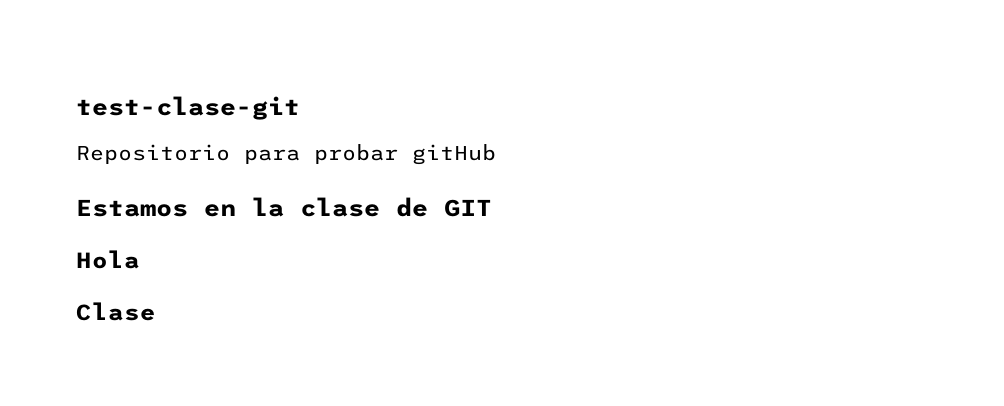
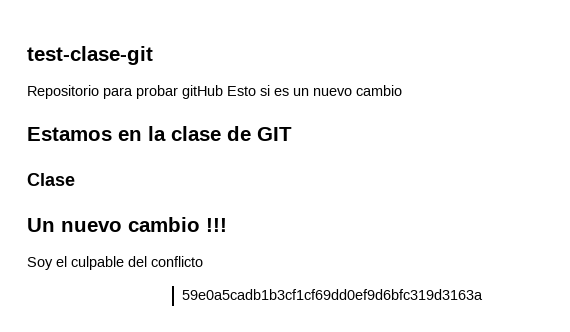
(496, 154) none -> [227,85,402,96] Esto si es un nuevo cambio
[76,250,140,269] [76,302,156,321] Hola // Clase -> [27,173,75,186] [27,217,227,232] [27,256,203,270] [181,289,483,300] Clase // Un nuevo cambio !!! // Soy el culpable del conflicto // 59e0a5cadb1b3cf1cf69dd0ef9d6bfc319d3163a

